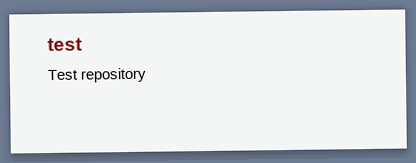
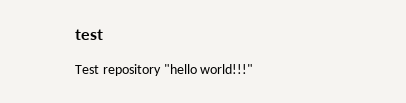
(147, 75) none -> [163,64,254,74] "hello world!!!"

